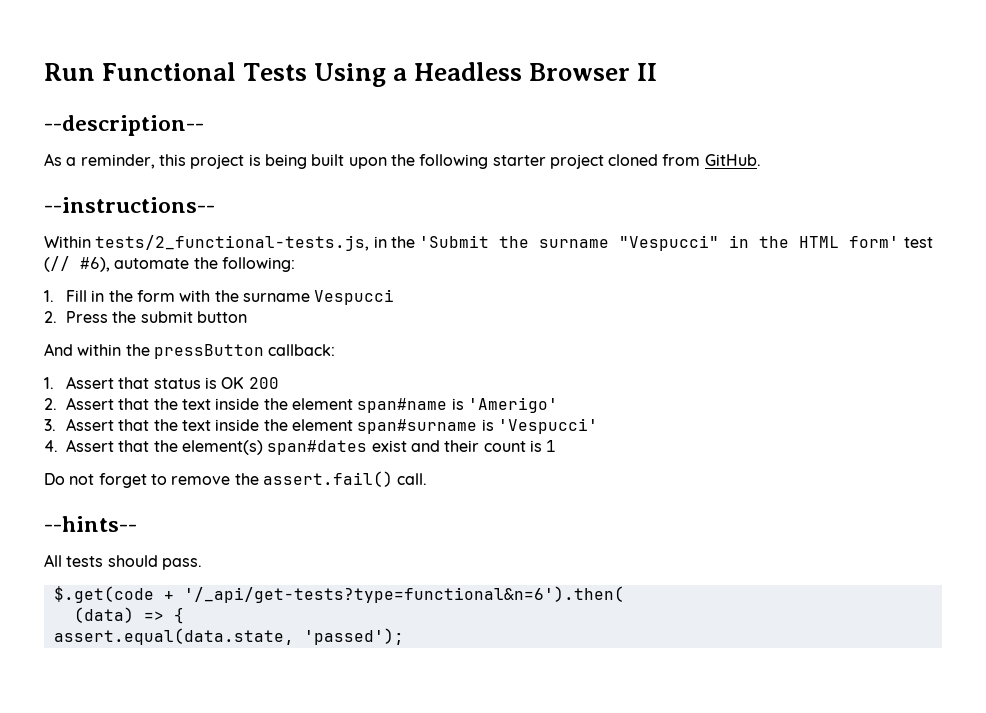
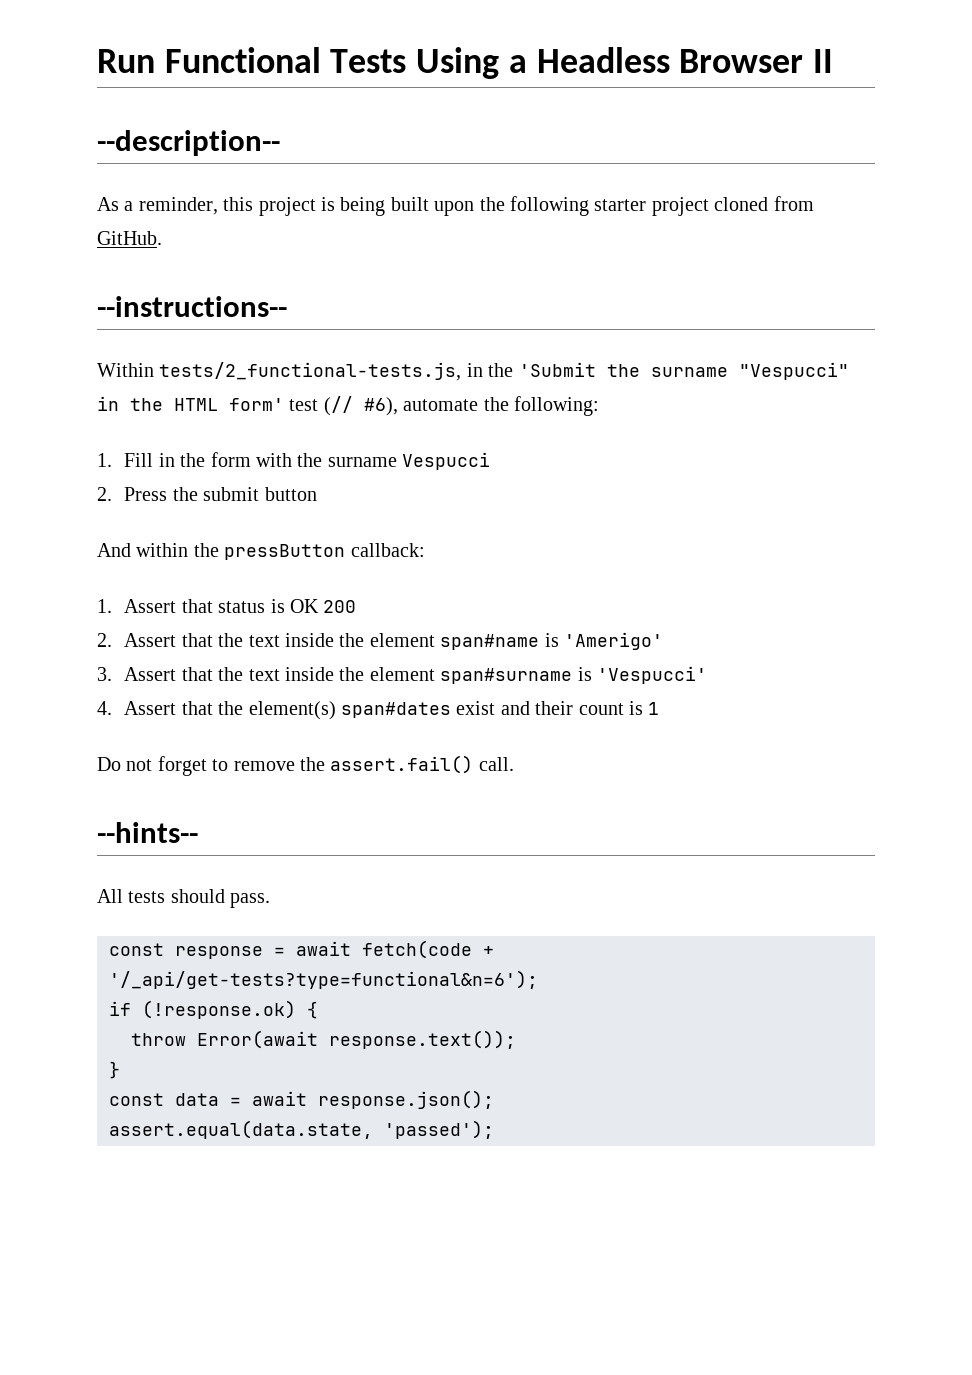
[53,586,624,603] [73,607,184,624] $.get(code + '/_api/get-tests?type=functional&n=6').then( // (data) => { -> [109,940,494,959] [109,970,538,989] [109,1000,318,1019] [131,1030,516,1049] [109,1061,120,1079] [109,1090,494,1109] const response = await fetch(code + '/_api/get-tests?type=functional&n=6'); // if (!response.ok) { // throw Error(await response.text()); // } // const data = await response.json();

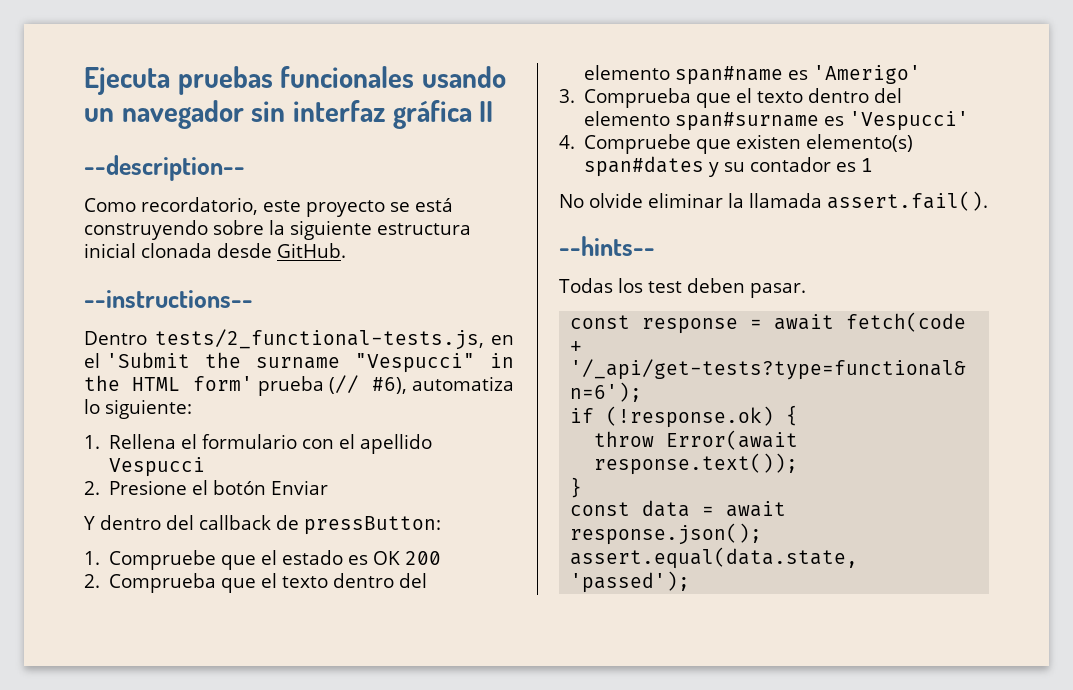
[97,47,834,79] [97,130,280,156] [97,196,814,216] [97,231,162,245] [97,296,287,317] [97,362,514,381] Run Functional Tests Using a Headless Browser II // --description-- // As a reminder, this project is being built upon the following starter project cloned from GitHub. // --instructions-- // Within tests/2_functional-tests.js, in the -> [84,66,507,95] [84,100,494,129] [84,155,245,181] [84,197,453,217] [84,220,471,240] [84,243,346,258] [84,290,253,308] [84,329,514,350] [84,353,100,368] Ejecuta pruebas funcionales usando un navegador sin interfaz gráfica II // --description-- // Como recordatorio, este proyecto se está construyendo sobre la siguiente estructura inicial clonada desde GitHub. // --instructions-- // Dentro tests/2_functional-tests.js, en el
[289,399,319,411] test -> [258,376,325,396] prueba
[403,396,599,416] [97,452,491,470] [97,487,317,501] [97,543,425,560] [97,599,357,613] [97,632,664,650] [97,666,708,684] [97,701,660,720] [97,755,514,776] [97,822,198,843] [97,889,271,908] automate the following: // 1. Fill in the form with the surname Vespucci // 2. Press the submit button // And within the pressButton callback: // 1. Assert that status is OK 200 // 2. Assert that the text inside the element span#name is 'Amerigo' // 3. Assert that the text inside the element span#surname is 'Vespucci' // 4. Assert that the element(s) span#dates exist and their count is 1 // Do not forget to remove the assert.fail() call. // --hints-- // All tests should pass. -> [412,376,514,391] [84,399,192,419] [84,434,433,454] [109,457,206,477] [84,480,329,495] [84,515,441,535] [84,550,442,570] [84,573,428,593] [584,65,922,85] [559,88,903,108] [584,111,970,131] [559,134,914,154] [584,156,874,177] [559,191,988,211] [559,236,655,256] [559,278,806,298] automatiza lo siguiente: // 1. Rellena el formulario con el apellido Vespucci // 2. Presione el botón Enviar // Y dentro del callback de pressButton: // 1. Compruebe que el estado es OK 200 // 2. Comprueba que el texto dentro del elemento span#name es 'Amerigo' // 3. Comprueba que el texto dentro del elemento span#surname es 'Vespucci' // 4. Compruebe que existen elemento(s) span#dates y su contador es 1 // No olvide eliminar la llamada assert.fail(). // --hints-- // Todas los test deben pasar.

